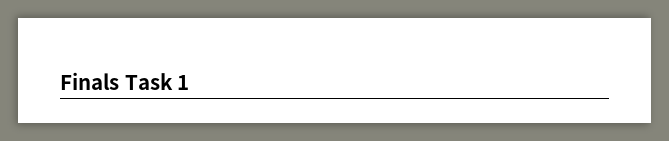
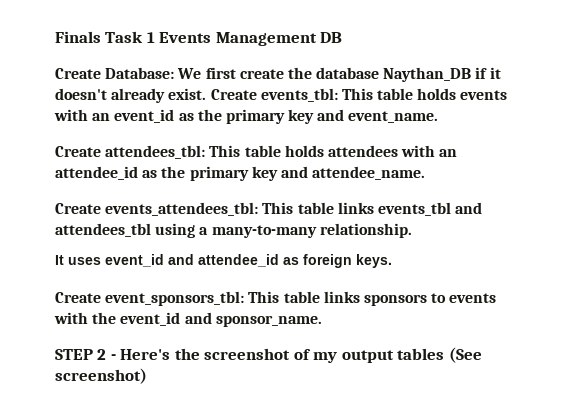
(190, 82) none -> [159,32,343,46] [55,67,501,82] [55,88,508,103] [54,109,439,124] [55,145,458,159] [55,166,426,181] [55,202,483,216] [55,223,412,238] [55,254,392,268] [55,291,497,306] [54,312,322,327] [55,347,482,363] [55,368,147,384] Events Management DB // Create Database: We first create the database Naythan_DB if it doesn't already exist. Create events_tbl: This table holds events with an event_id as the primary key and event_name. // Create attendees_tbl: This table holds attendees with an attendee_id as the primary key and attendee_name. // Create events_attendees_tbl: This table links events_tbl and attendees_tbl using a many-to-many relationship. // It uses event_id and attendee_id as foreign keys. // Create event_sponsors_tbl: This table links sponsors to events with the event_id and sponsor_name. // STEP 2 - Here's the screenshot of my output tables (See screenshot)

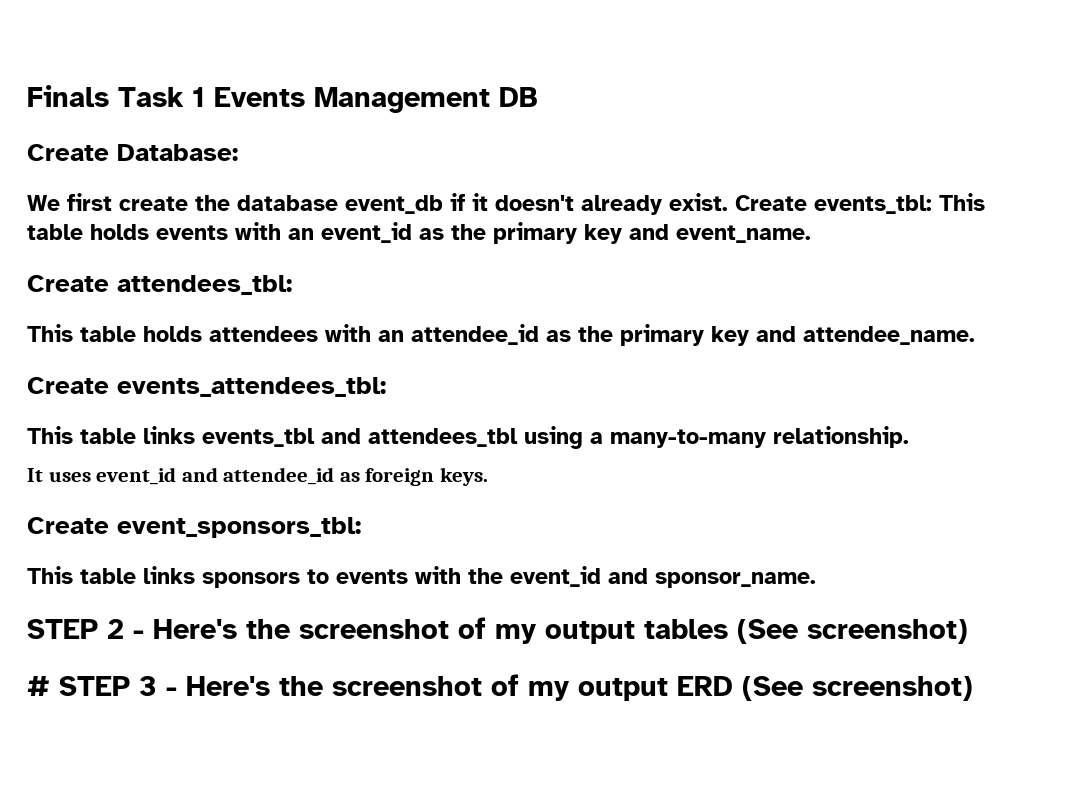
(175, 73) none -> (238, 152) //
[383,67,472,82] Naythan_DB -> [345,195,443,214] event_db
(206, 152) none -> (292, 285) //
(259, 209) none -> (386, 387) //
(245, 298) none -> (361, 527) //
(147, 376) none -> [27,674,973,701] // # STEP 3 - Here's the screenshot of my output ERD (See screenshot)

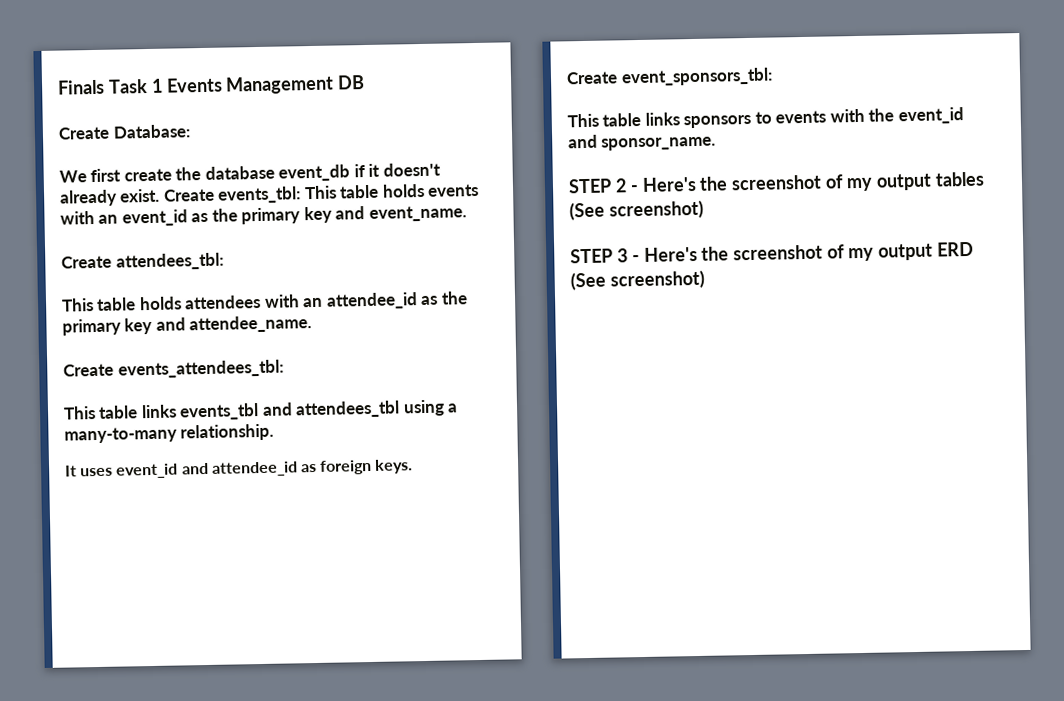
[27,676,50,696] # -> (704, 209) none

